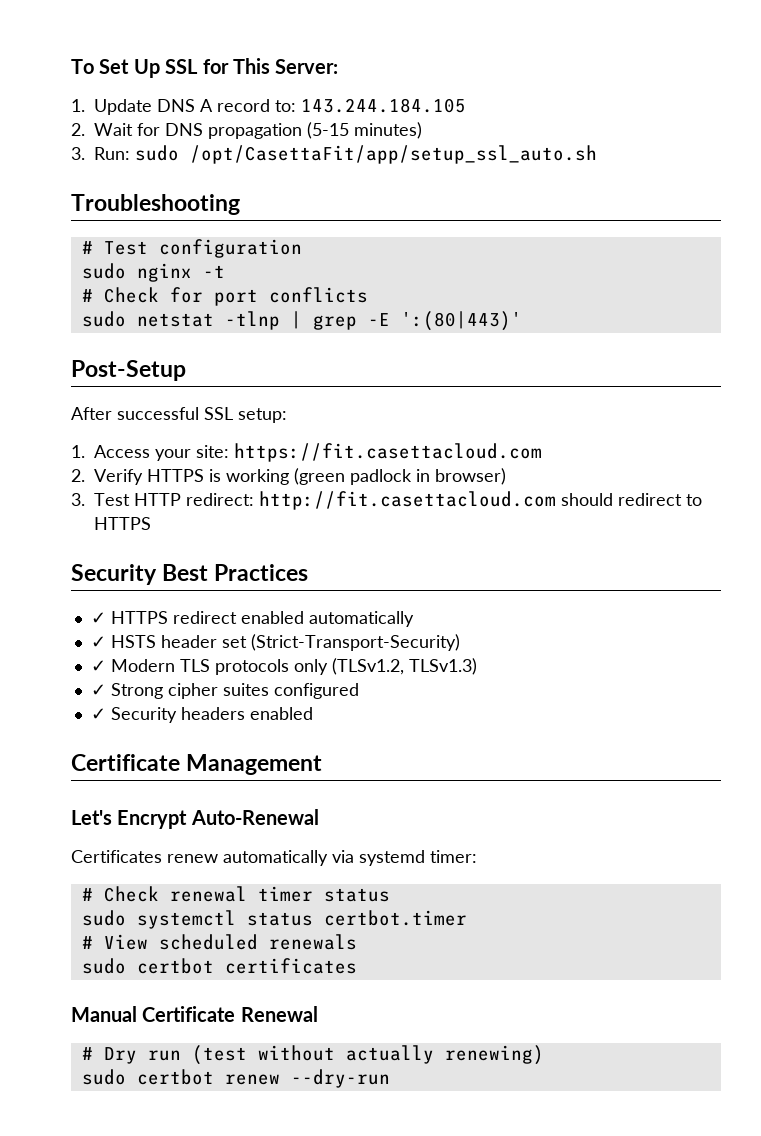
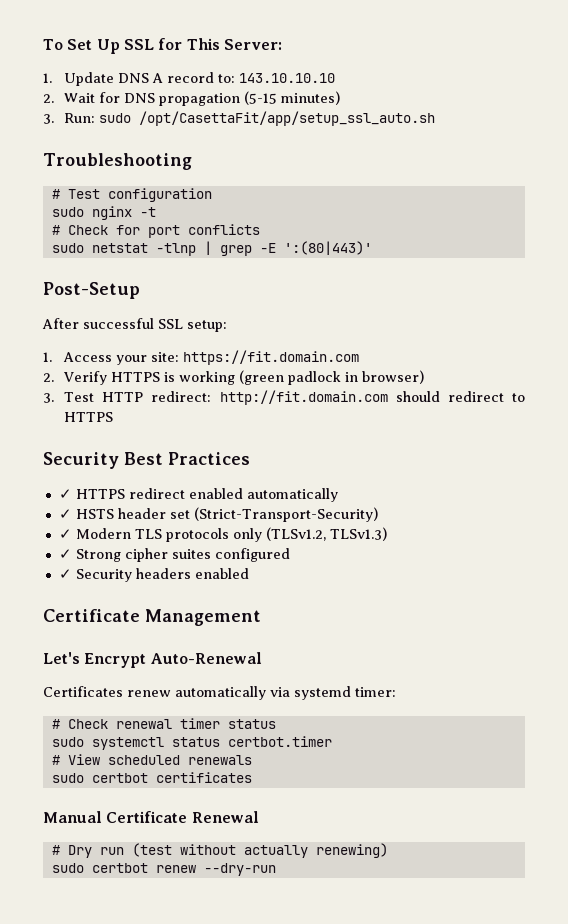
[301,98,466,113] 143.244.184.105 -> [239,73,336,83] 143.10.10.10
[234,443,542,462] https://fit.casettacloud.com -> [183,350,360,365] https://fit.domain.com
[259,491,556,510] http://fit.casettacloud.com -> [219,390,388,405] http://fit.domain.com

